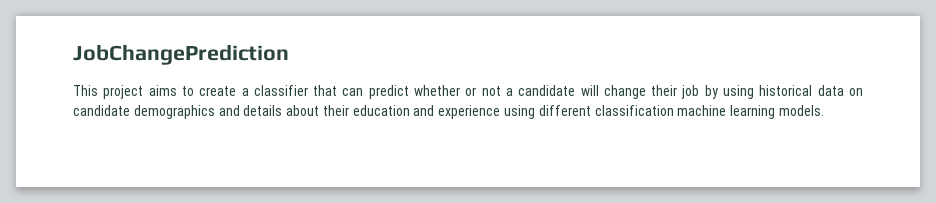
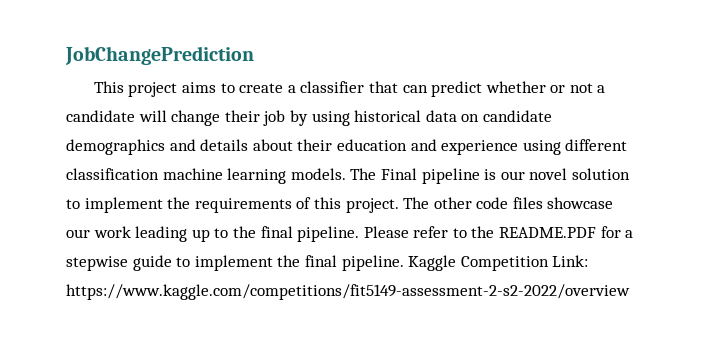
(824, 110) none -> [350,168,630,184] [66,197,614,213] [66,226,634,242] [66,255,589,271] [66,284,630,300] The Final pipeline is our novel solution to implement the requirements of this project. The other code files showcase our work leading up to the final pipeline. Please refer to the README.PDF for a stepwise guide to implement the final pipeline. Kaggle Competition Link: https://www.kaggle.com/competitions/fit5149-assessment-2-s2-2022/overview

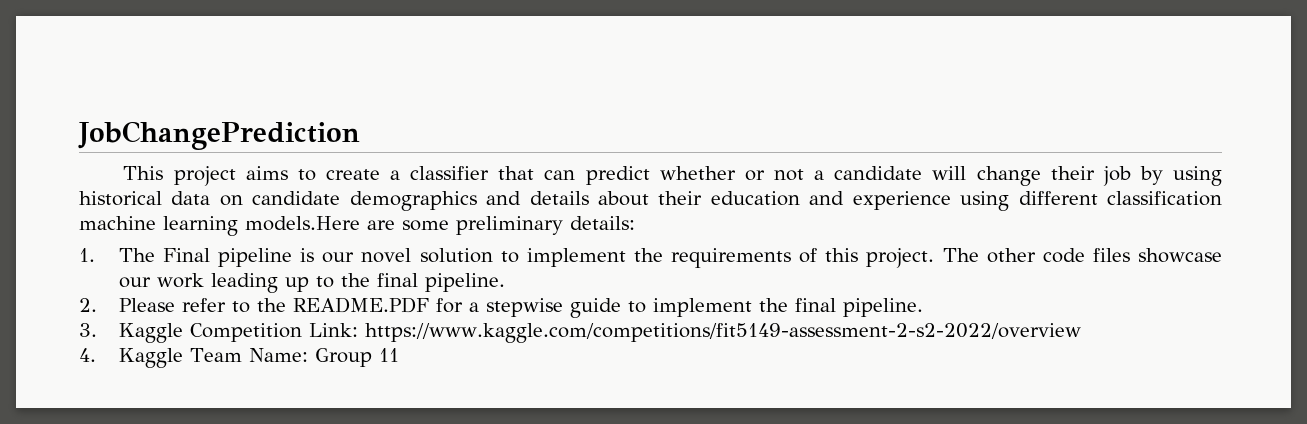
[290,168,346,180] models. -> [245,216,635,235] [79,248,95,262] models.Here are some preliminary details: // 1.
(360, 234) none -> [79,298,97,312] // 2.
(404, 263) none -> [79,323,97,337] // 3.
(630, 292) none -> [79,348,399,368] // 4. Kaggle Team Name: Group 11

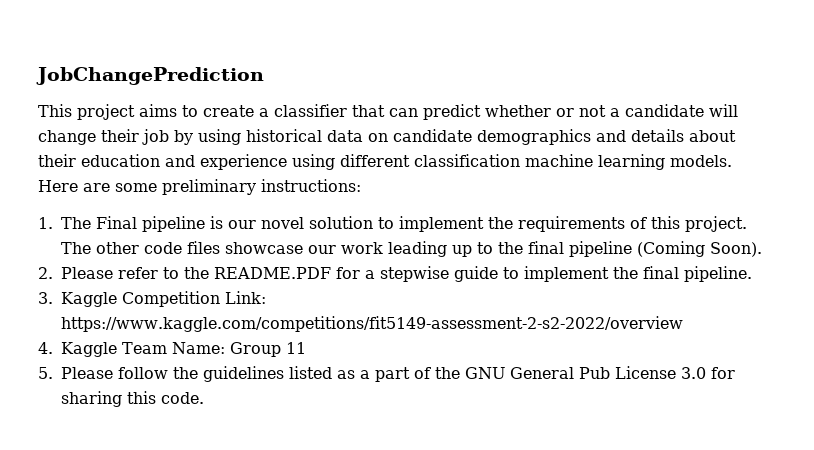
[245,216,360,231] models.Here -> [670,155,732,167] [38,180,78,192] models. Here
[570,216,635,230] details: -> [261,179,361,192] instructions:
[424,273,505,292] pipeline. -> [569,241,762,257] pipeline (Coming Soon).
(399, 355) none -> [38,366,735,382] [61,391,204,407] // 5. Please follow the guidelines listed as a part of the GNU General Pub License 3.0 for sharing this code.

